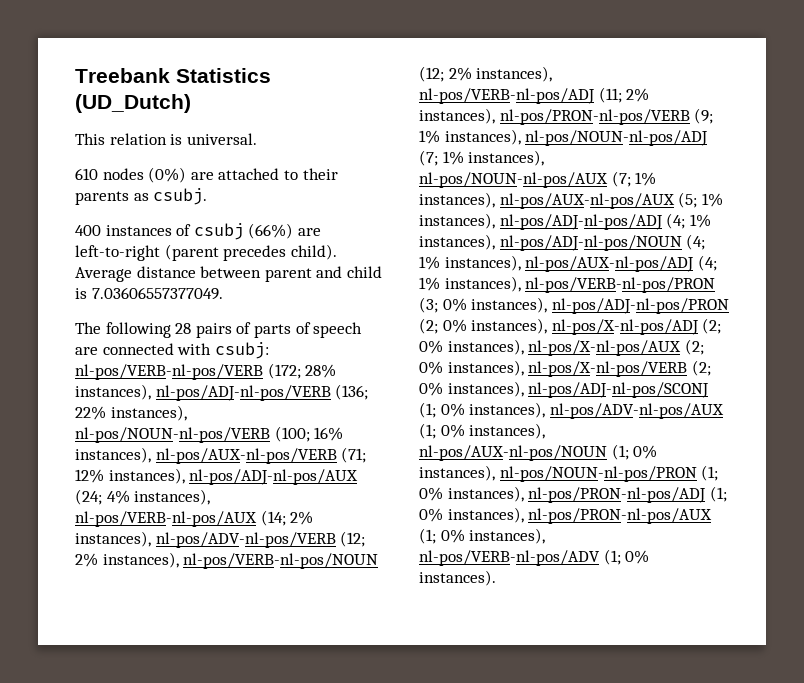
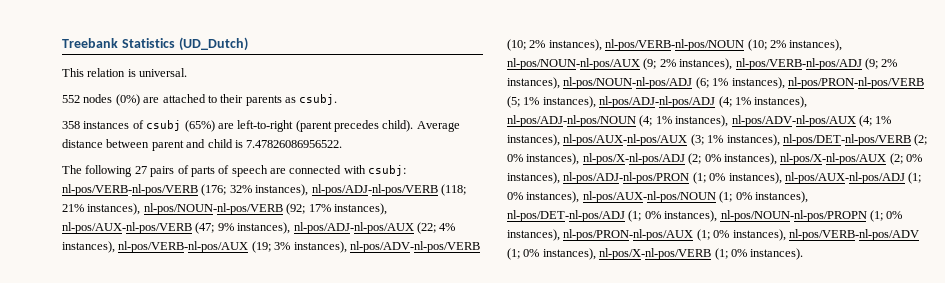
[75,168,98,180] 610 -> [62,95,80,103] 552
[75,225,101,236] 400 -> [62,121,80,129] 358
[248,223,294,239] (66%) -> [184,120,215,132] (65%)
[91,287,223,300] 7.03606557377049. -> [246,140,343,148] 7.47826086956522.
[175,323,192,334] 28 -> [134,166,147,174] 27
[267,363,337,379] [75,384,369,401] [75,405,187,421] [75,426,344,443] [75,447,367,464] [75,469,104,483] (172; 28% instances), nl-pos/ADJ-nl-pos/VERB (136; 22% instances), nl-pos/NOUN-nl-pos/VERB (100; 16% instances), nl-pos/AUX-nl-pos/VERB (71; 12% -> [201,184,466,196] [62,203,387,215] [62,222,234,234] (176; 32% instances), nl-pos/ADJ-nl-pos/VERB (118; 21% instances), nl-pos/NOUN-nl-pos/VERB (92; 17% instances), nl-pos/AUX-nl-pos/VERB (47; 9%
[75,489,102,505] (24; -> [416,222,436,234] (22;
[260,510,314,526] (14; 2% -> [251,241,291,253] (19; 3%
[340,531,366,547] (12; -> [507,39,526,51] (10;
[419,66,444,82] (12; -> [747,39,843,51] [507,58,657,70] (10; 2% instances), nl-pos/NOUN-nl-pos/AUX (9;
[598,87,650,103] [419,108,714,125] [419,129,708,146] [419,150,545,166] [419,171,657,188] [419,192,675,209] (11; 2% instances), nl-pos/PRON-nl-pos/VERB (9; 1% instances), nl-pos/NOUN-nl-pos/ADJ (7; 1% instances), nl-pos/NOUN-nl-pos/AUX (7; 1% instances), nl-pos/AUX-nl-pos/AUX -> [864,58,898,70] [507,77,924,89] (9; 2% instances), nl-pos/NOUN-nl-pos/ADJ (6; 1% instances), nl-pos/PRON-nl-pos/VERB
[525,255,717,272] [419,276,716,293] [419,297,729,314] nl-pos/AUX-nl-pos/ADJ (4; 1% instances), nl-pos/VERB-nl-pos/PRON (3; 0% instances), nl-pos/ADJ-nl-pos/PRON -> [731,115,892,127] [507,134,911,146] nl-pos/ADV-nl-pos/AUX (4; 1% instances), nl-pos/AUX-nl-pos/AUX (3; 1% instances), nl-pos/DET-nl-pos/VERB
[528,360,711,377] [419,381,709,398] [419,402,724,419] nl-pos/X-nl-pos/VERB (2; 0% instances), nl-pos/ADJ-nl-pos/SCONJ (1; 0% instances), nl-pos/ADV-nl-pos/AUX -> [563,172,905,184] nl-pos/ADJ-nl-pos/PRON (1; 0% instances), nl-pos/AUX-nl-pos/ADJ
[499,465,719,482] [419,486,706,503] nl-pos/NOUN-nl-pos/PRON (1; 0% instances), nl-pos/PRON-nl-pos/ADJ -> [507,210,867,222] nl-pos/DET-nl-pos/ADJ (1; 0% instances), nl-pos/NOUN-nl-pos/PROPN
(650, 557) none -> [542,248,747,260] instances), nl-pos/X-nl-pos/VERB (1; 0%

